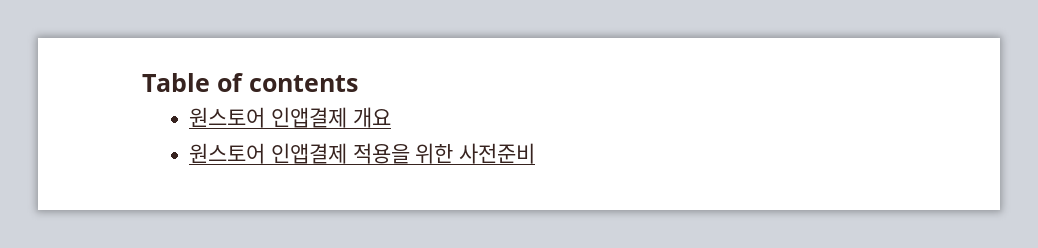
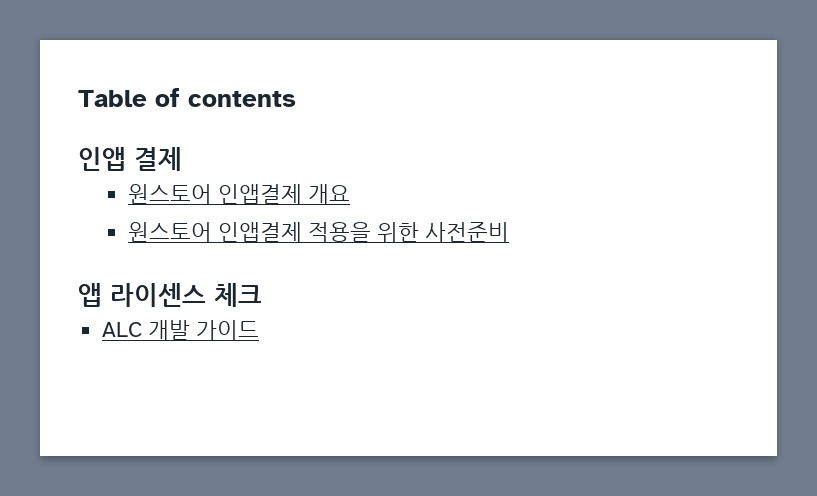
(358, 83) none -> [78,147,182,171] // 인앱 결제
(536, 153) none -> [78,283,262,307] [102,320,260,340] // 앱 라이센스 체크 // ALC 개발 가이드

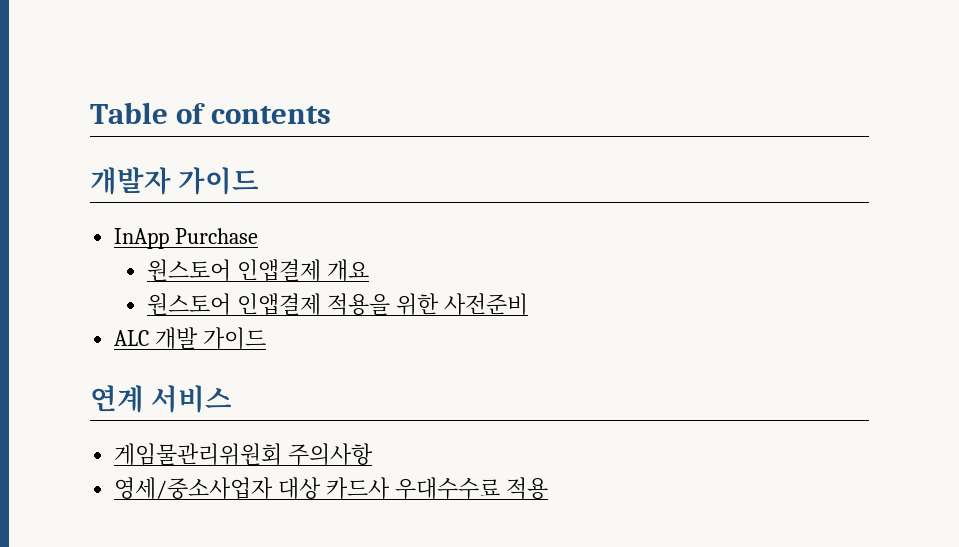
[78,147,182,171] 인앱 결제 -> [90,167,260,195] [114,228,259,249] 개발자 가이드 // InApp Purchase
[78,283,262,307] // 앱 라이센스 체크 -> (528, 304) none
(260, 330) none -> [90,385,233,413] [114,443,374,466] [114,477,548,500] // 연계 서비스 // 게임물관리위원회 주의사항 // 영세/중소사업자 대상 카드사 우대수수료 적용

